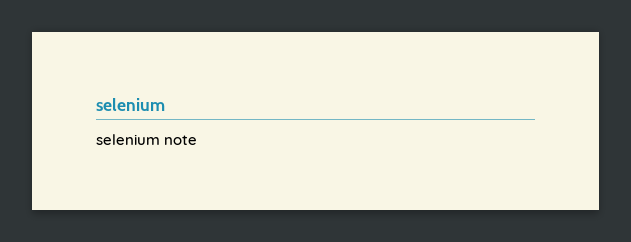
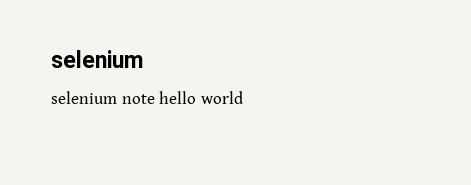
(198, 140) none -> [159,91,243,104] hello world

